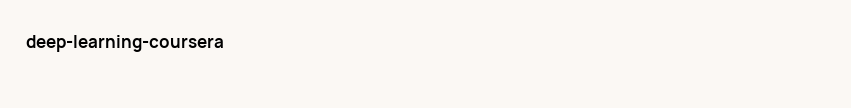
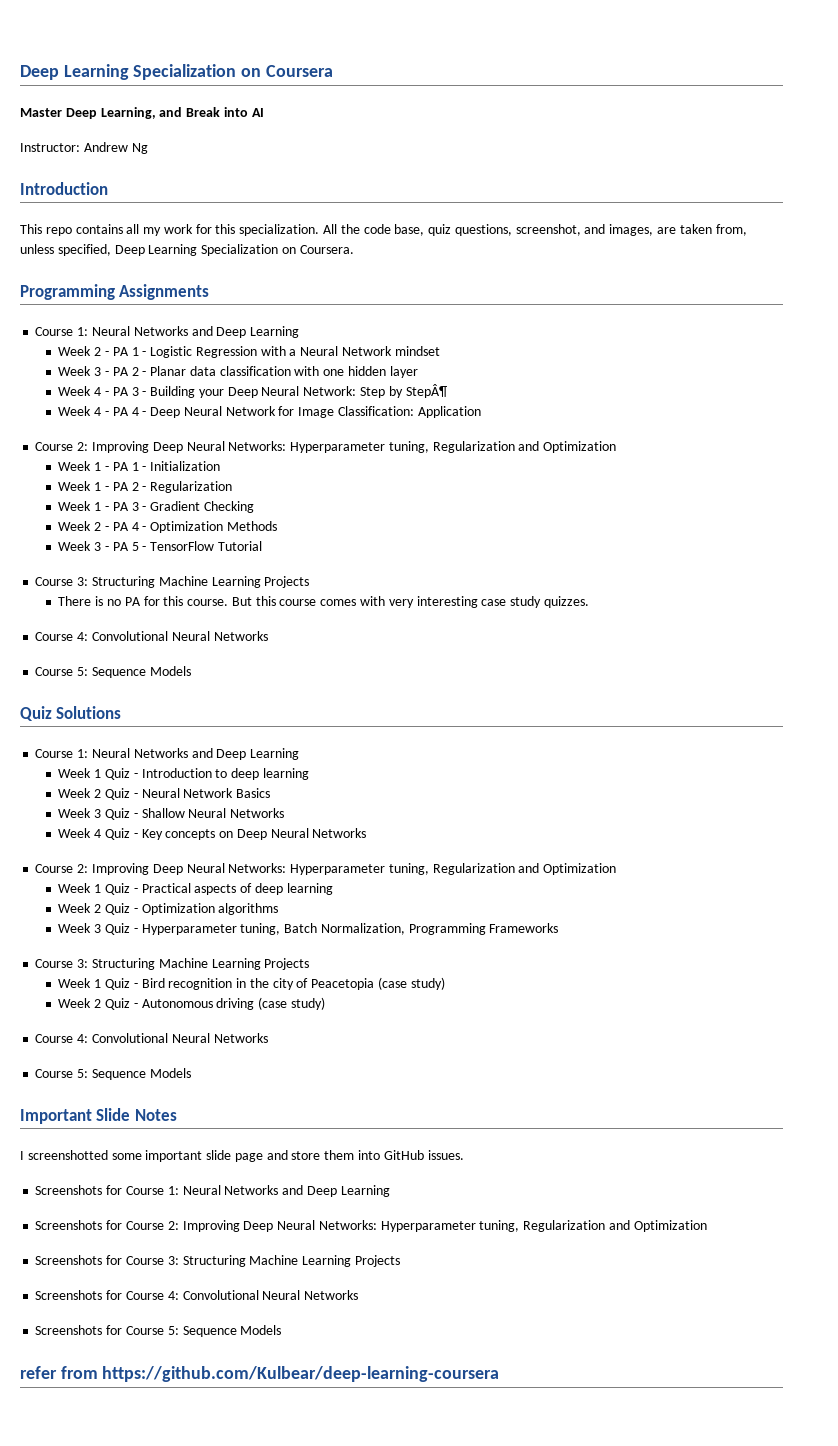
[26,35,224,52] deep-learning-coursera -> [20,64,333,80] [20,107,264,119] [20,142,148,154] [20,182,108,195] [20,224,747,236] [20,244,354,256] [20,284,210,300] [35,326,300,338] [58,346,440,358] [58,366,418,378] [58,384,447,398] [58,406,481,418] [35,441,617,453] [58,461,221,471] [58,481,233,493] [58,501,254,513] [58,521,277,533] [58,541,262,551] [35,576,310,588] [58,596,589,608] [35,631,268,641] [35,666,191,678] [20,706,122,721] [35,748,300,760] [58,768,309,780] [58,788,271,800] [58,808,285,820] [58,828,367,840] [35,863,617,875] [58,883,333,895] [58,903,279,915] [58,923,559,935] [35,958,310,970] [58,977,445,990] [58,997,325,1010] [35,1033,268,1043] [35,1068,191,1080] [20,1108,177,1124] [20,1150,464,1162] [35,1185,390,1197] [35,1220,707,1232] [35,1255,400,1267] [35,1290,359,1300] [35,1325,282,1337] [20,1366,500,1382] Deep Learning Specialization on Coursera // Master Deep Learning, and Break into AI // Instructor: Andrew Ng // Introduction // This repo contains all my work for this specialization. All the code base, quiz questions, screenshot, and images, are taken from, unless specified, Deep Learning Specialization on Coursera. // Programming Assignments // Course 1: Neural Networks and Deep Learning // Week 2 - PA 1 - Logistic Regression with a Neural Network mindset // Week 3 - PA 2 - Planar data classification with one hidden layer // Week 4 - PA 3 - Building your Deep Neural Network: Step by StepÂ¶ // Week 4 - PA 4 - Deep Neural Network for Image Classification: Application // Course 2: Improving Deep Neural Networks: Hyperparameter tuning, Regularization and Optimization // Week 1 - PA 1 - Initialization // Week 1 - PA 2 - Regularization // Week 1 - PA 3 - Gradient Checking // Week 2 - PA 4 - Optimization Methods // Week 3 - PA 5 - TensorFlow Tutorial // Course 3: Structuring Machine Learning Projects // There is no PA for this course. But this course comes with very interesting case study quizzes. // Course 4: Convolutional Neural Networks // Course 5: Sequence Models // Quiz Solutions // Course 1: Neural Networks and Deep Learning // Week 1 Quiz - Introduction to deep learning // Week 2 Quiz - Neural Network Basics // Week 3 Quiz - Shallow Neural Networks // Week 4 Quiz - Key concepts on Deep Neural Networks // Course 2: Improving Deep Neural Networks: Hyperparameter tuning, Regularization and Optimization // Week 1 Quiz - Practical aspects of deep learning // Week 2 Quiz - Optimization algorithms // Week 3 Quiz - Hyperparameter tuning, Batch Normalization, Programming Frameworks // Course 3: Structuring Machine Learning Projects // Week 1 Quiz - Bird recognition in the city of Peacetopia (case study) // Week 2 Quiz - Autonomous driving (case study) // Course 4: Convolutional Neural Networks // Course 5: Sequence Models // Important Slide Notes // I screenshotted some important slide page and store them into GitHub issues. // Screenshots for Course 1: Neural Networks and Deep Learning // Screenshots for Course 2: Improving Deep Neural Networks: Hyperparameter tuning, Regularization and Optimization // Screenshots for Course 3: Structuring Machine Learning Projects // Screenshots for Course 4: Convolutional Neural Networks // Screenshots for Course 5: Sequence Models // refer from https://github.com/Kulbear/deep-learning-coursera

